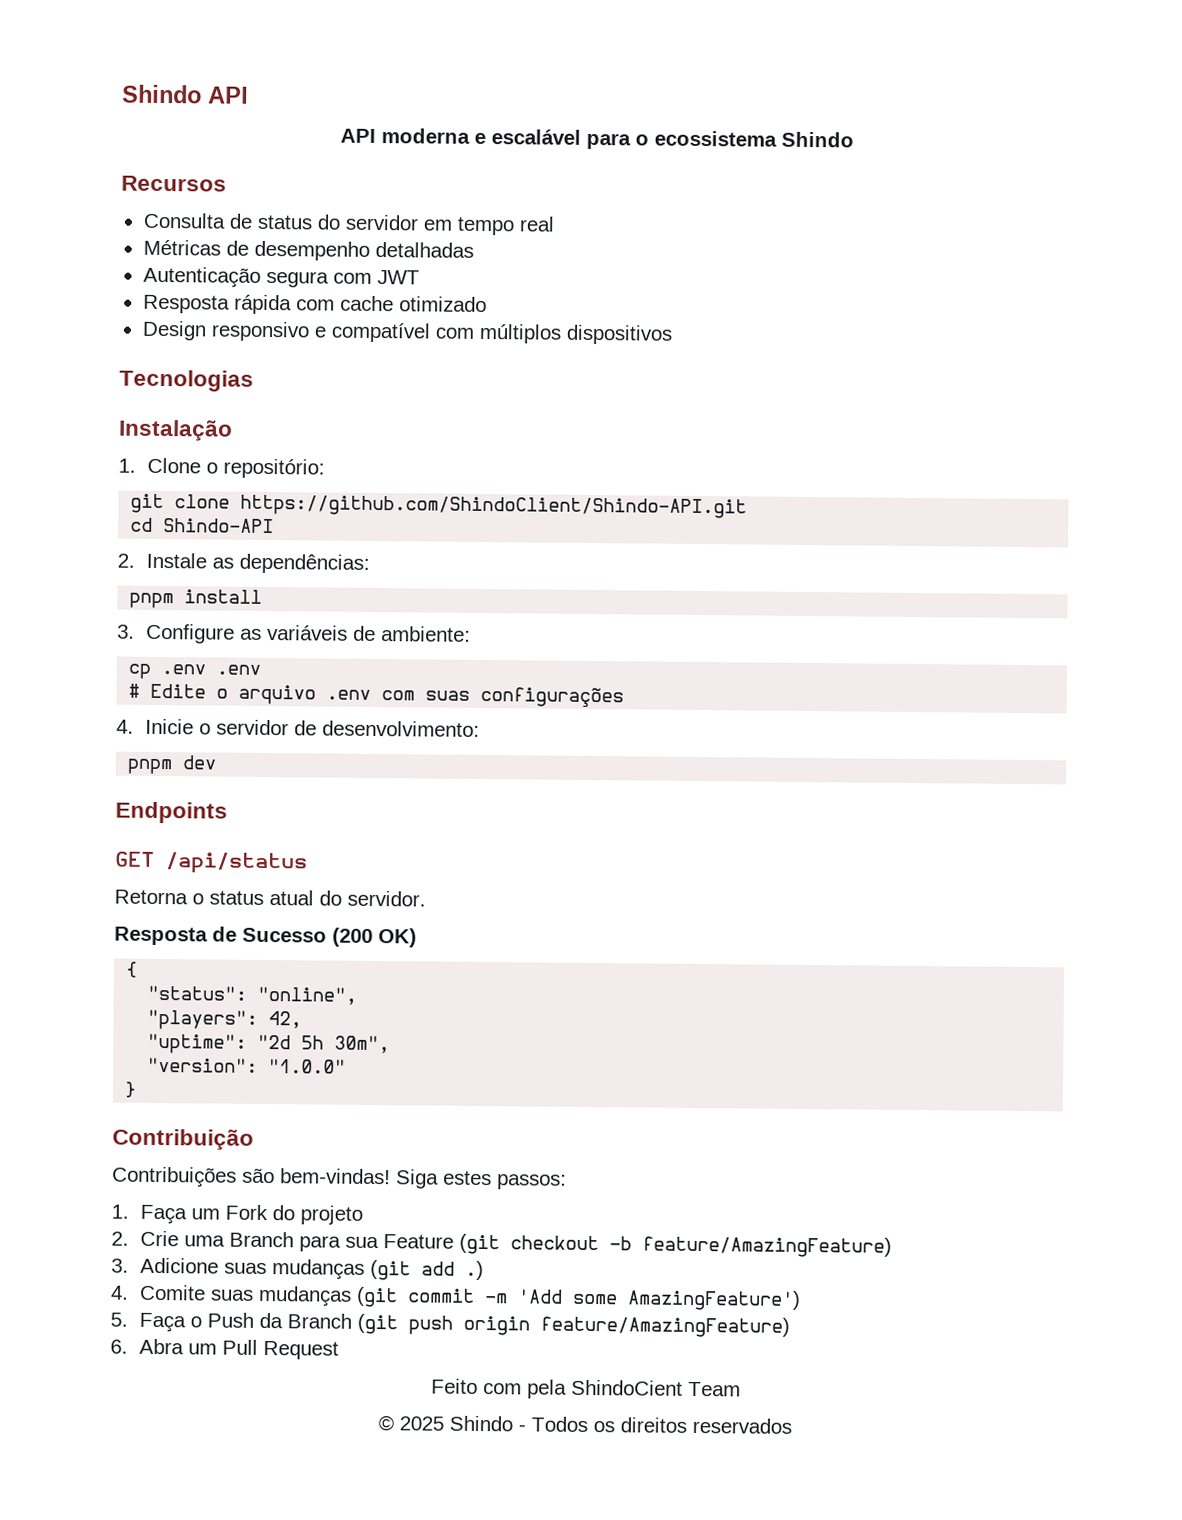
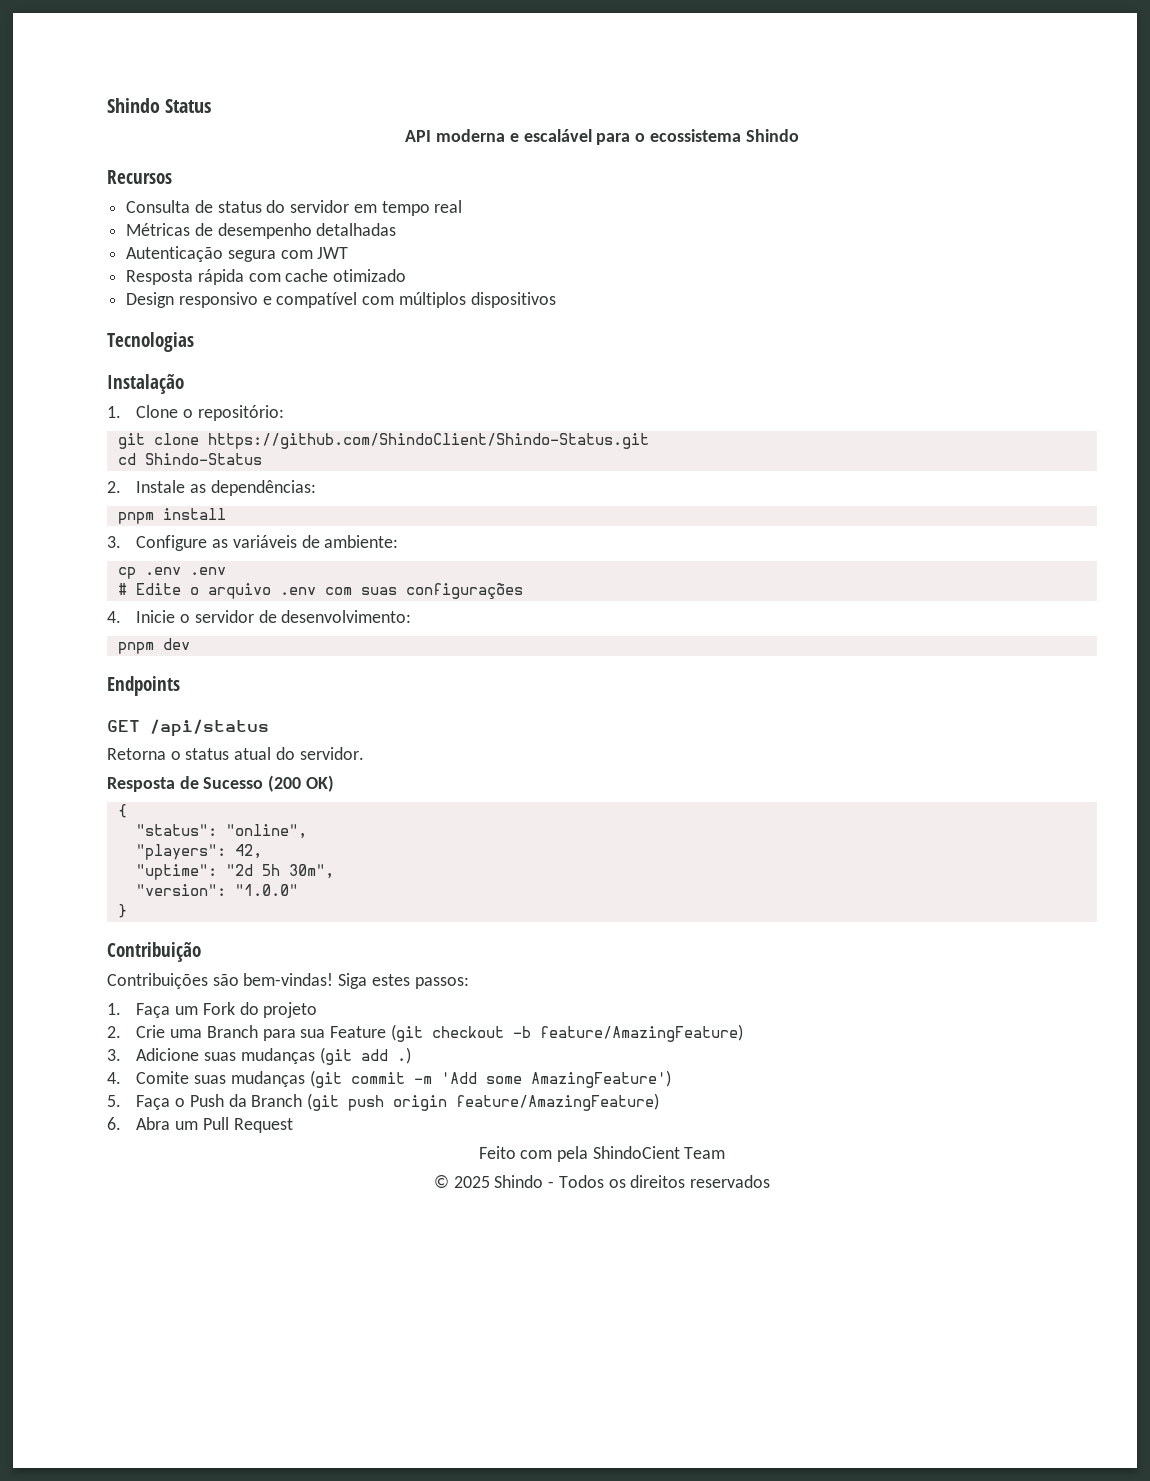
[122,84,249,104] Shindo API -> [107,98,212,113] Shindo Status
[240,494,748,519] https://github.com/ShindoClient/Shindo-API.git -> [207,433,649,449] https://github.com/ShindoClient/Shindo-Status.git
[163,518,275,534] Shindo-API -> [144,453,262,465] Shindo-Status

